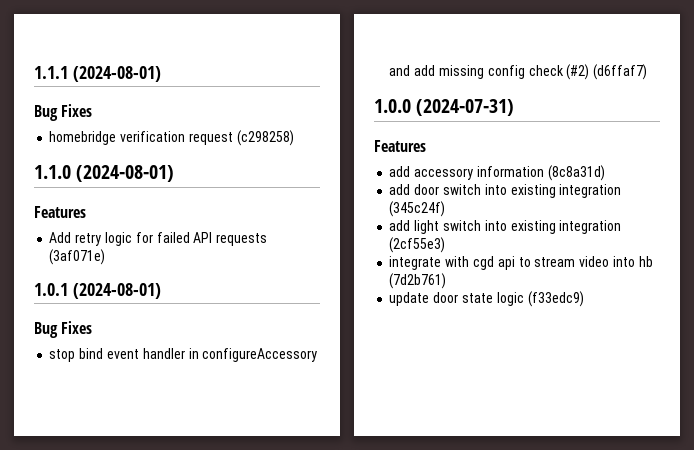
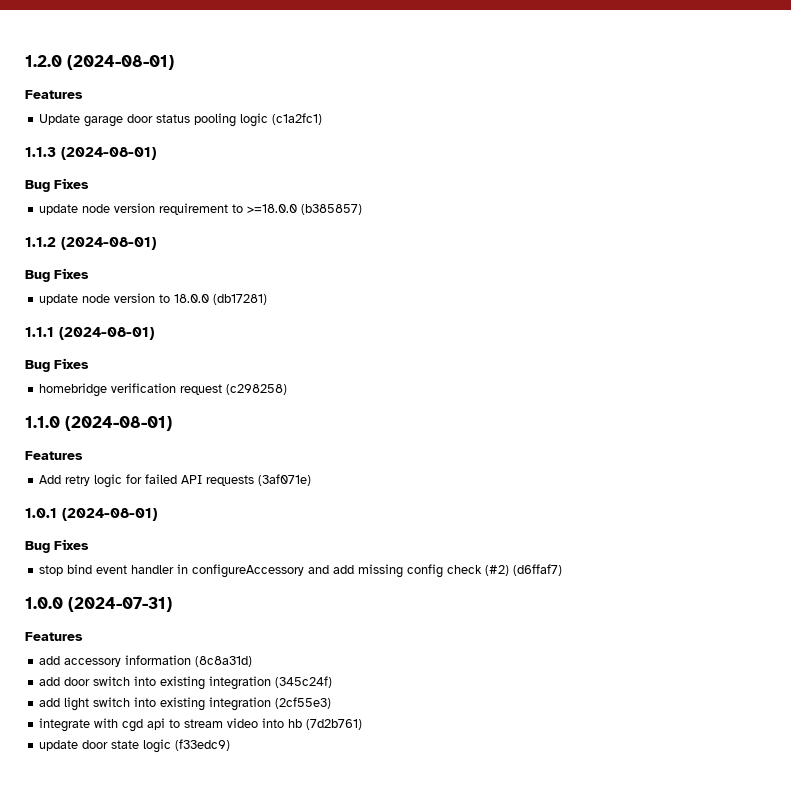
(34, 72) none -> [25,55,174,70] [25,90,83,99] [39,113,323,127] [25,147,156,160] [25,178,89,192] [39,203,363,215] [25,237,156,250] [25,268,89,282] [39,293,268,305] 1.2.0 (2024-08-01) // Features // Update garage door status pooling logic (c1a2fc1) // 1.1.3 (2024-08-01) // Bug Fixes // update node version requirement to >=18.0.0 (b385857) // 1.1.2 (2024-08-01) // Bug Fixes // update node version to 18.0.0 (db17281) //

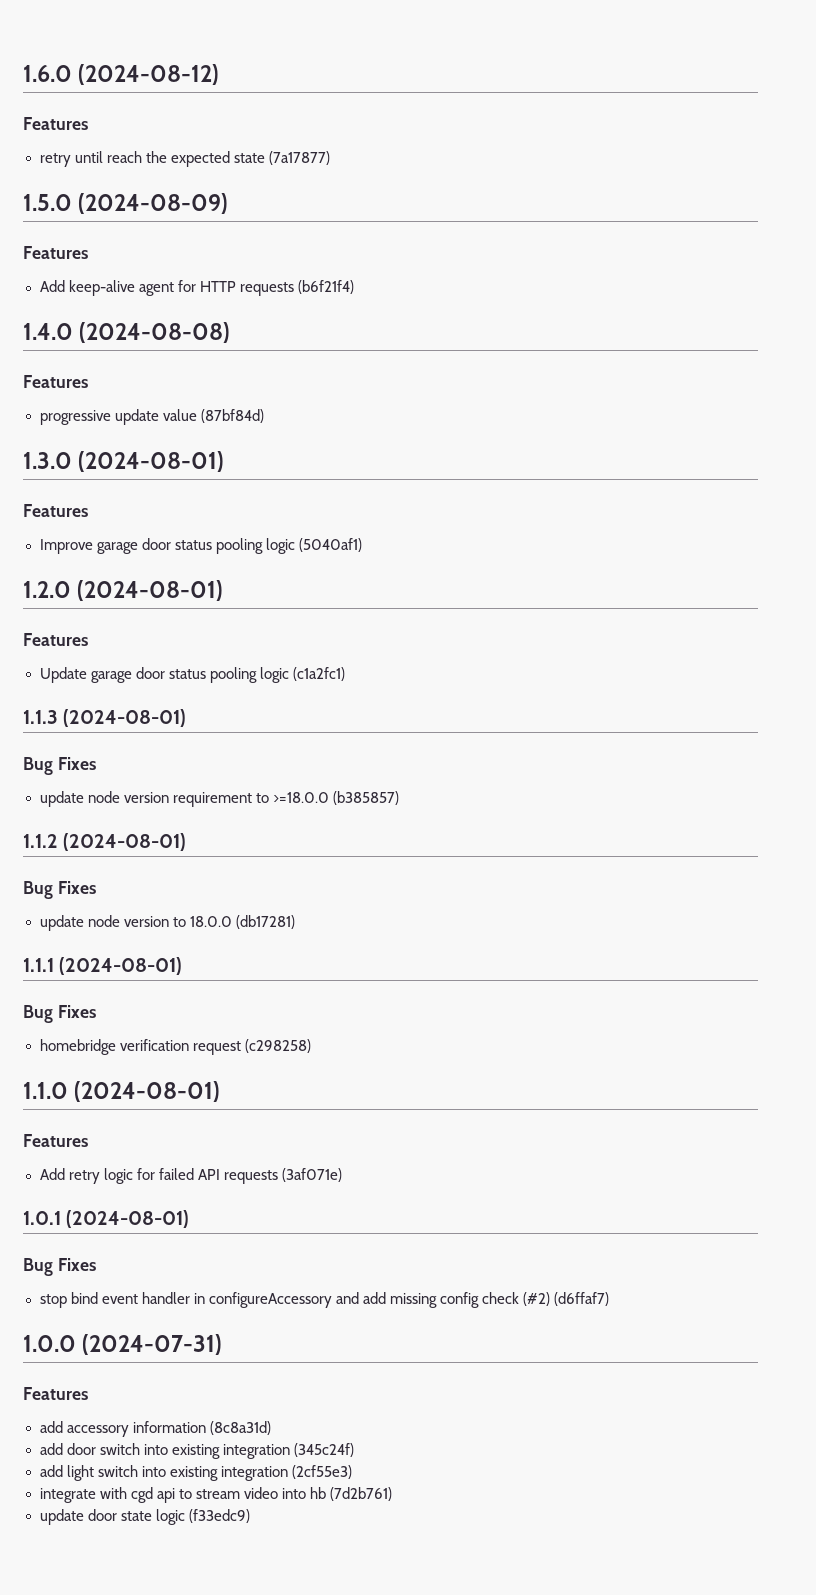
(25, 61) none -> [23,64,220,85] [23,117,88,130] [39,151,330,167] [23,193,229,214] [23,246,88,259] [39,280,354,296] [23,322,231,343] [23,375,88,388] [39,409,264,425] [23,451,225,472] [23,504,88,517] [39,538,362,554] 1.6.0 (2024-08-12) // Features // retry until reach the expected state (7a17877) // 1.5.0 (2024-08-09) // Features // Add keep-alive agent for HTTP requests (b6f21f4) // 1.4.0 (2024-08-08) // Features // progressive update value (87bf84d) // 1.3.0 (2024-08-01) // Features // Improve garage door status pooling logic (5040af1) //

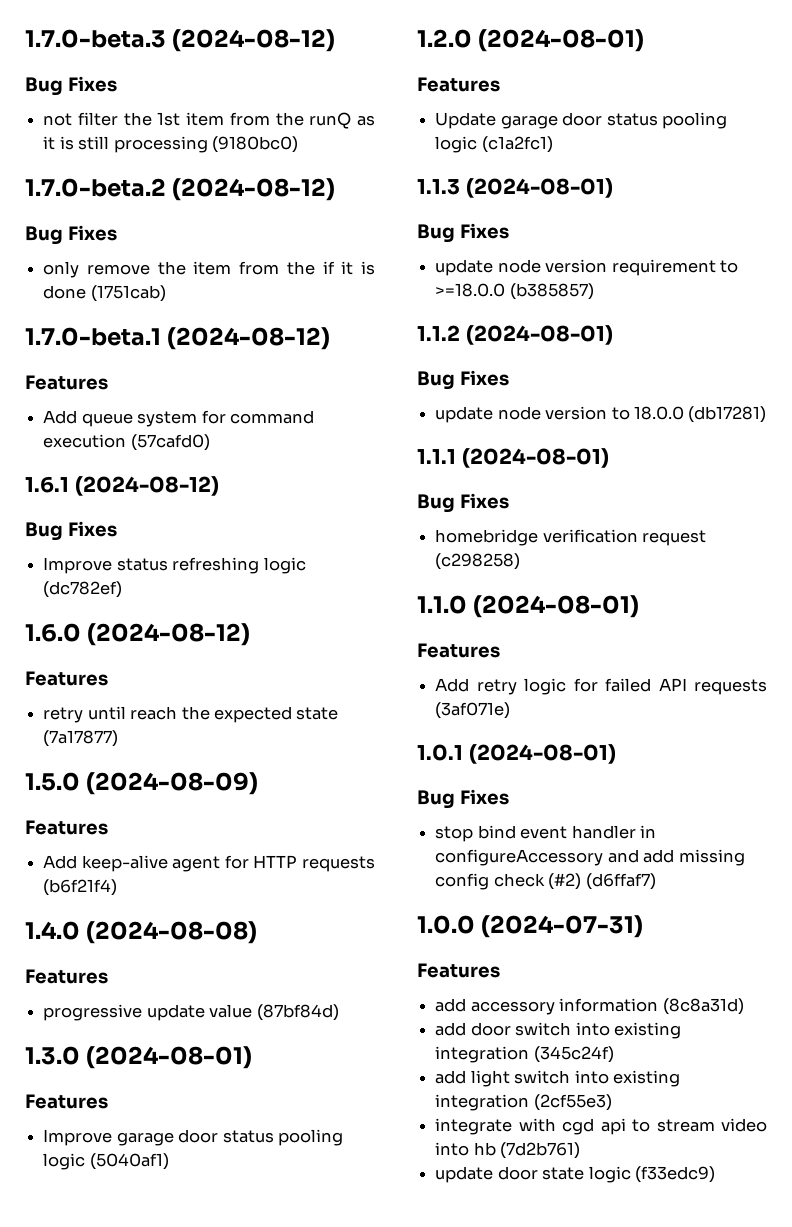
(23, 73) none -> [25,29,336,52] [25,76,117,96] [43,112,376,129] [43,136,298,153] [25,178,336,201] [25,225,117,245] [43,261,375,278] [43,285,166,302] [25,327,331,350] [25,375,108,390] [43,410,314,427] [43,434,210,451] [25,476,219,496] [25,521,117,541] [43,557,306,574] [43,581,123,598] 1.7.0-beta.3 (2024-08-12) // Bug Fixes // not filter the 1st item from the runQ as it is still processing (9180bc0) // 1.7.0-beta.2 (2024-08-12) // Bug Fixes // only remove the item from the if it is done (1751cab) // 1.7.0-beta.1 (2024-08-12) // Features // Add queue system for command execution (57cafd0) // 1.6.1 (2024-08-12) // Bug Fixes // Improve status refreshing logic (dc782ef) //

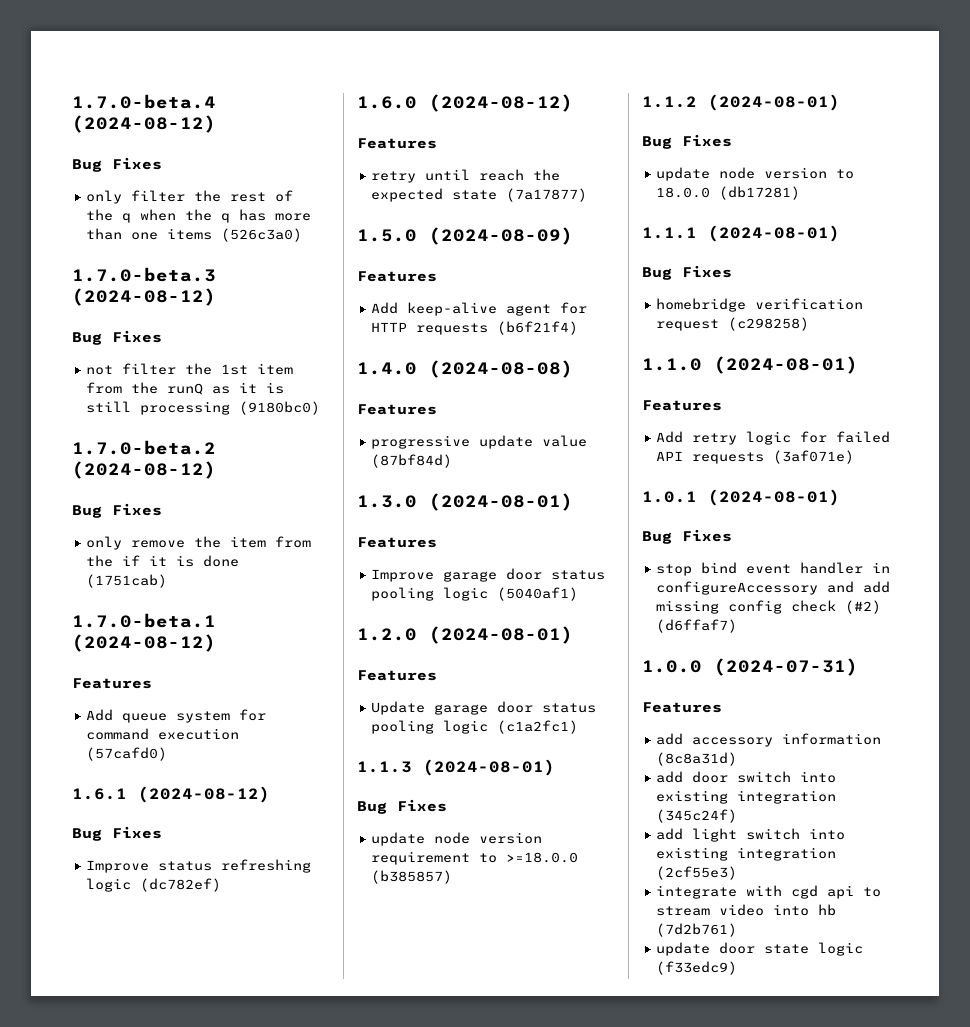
(25, 38) none -> [72,94,216,109] [72,115,216,133] [72,157,162,172] [86,190,294,204] [86,209,312,223] [86,228,303,242] 1.7.0-beta.4 (2024-08-12) // Bug Fixes // only filter the rest of the q when the q has more than one items (526c3a0) //

